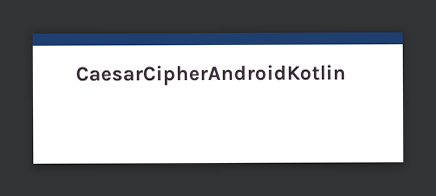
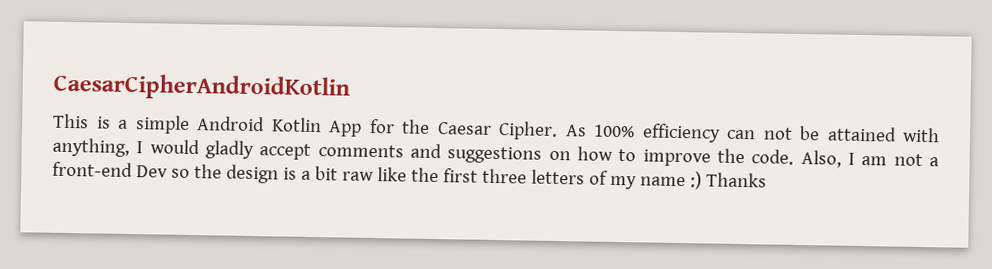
(346, 75) none -> [53,113,940,143] [52,137,940,168] [52,161,767,190] // This is a simple Android Kotlin App for the Caesar Cipher. As 100% efficiency can not be attained with anything, I would gladly accept comments and suggestions on how to improve the code. Also, I am not a front-end Dev so the design is a bit raw like the first three letters of my name :) Thanks

